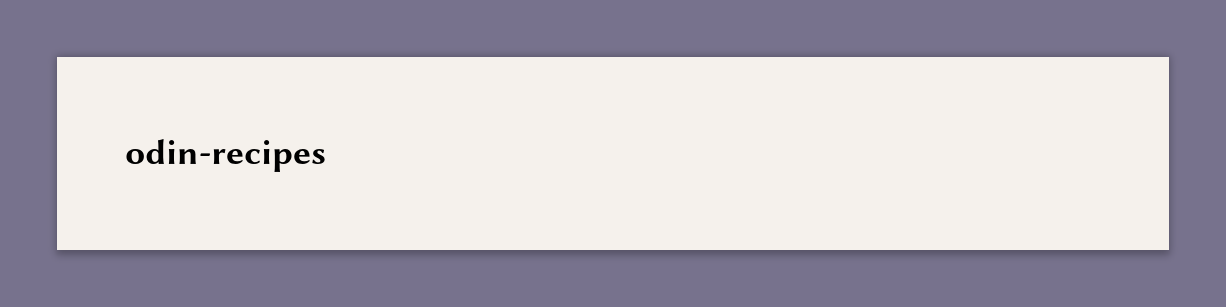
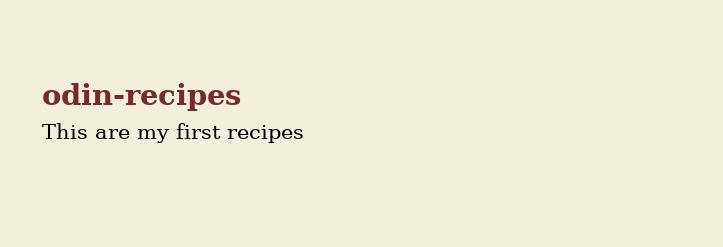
(326, 155) none -> [42,123,304,143] // This are my first recipes

